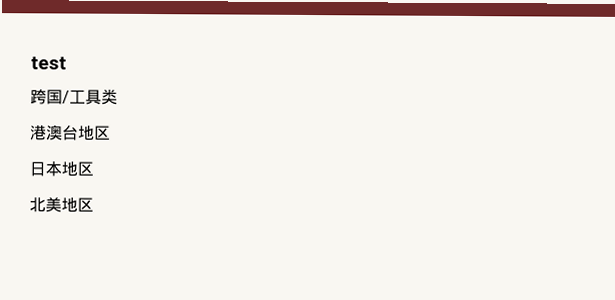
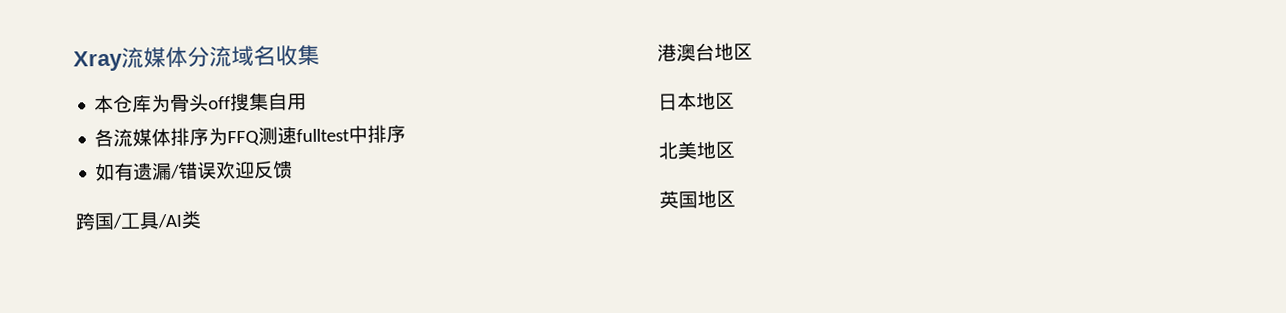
[30,56,67,70] test -> [73,44,320,72] [94,92,308,114] [94,124,407,148] [95,160,294,182] Xray流媒体分流域名收集 // 本仓库为骨头off搜集自用 // 各流媒体排序为FFQ测速fulltest中排序 // 如有遗漏/错误欢迎反馈
(102, 97) none -> [157,213,183,229] /AI
(94, 204) none -> [659,189,736,209] // 英国地区

